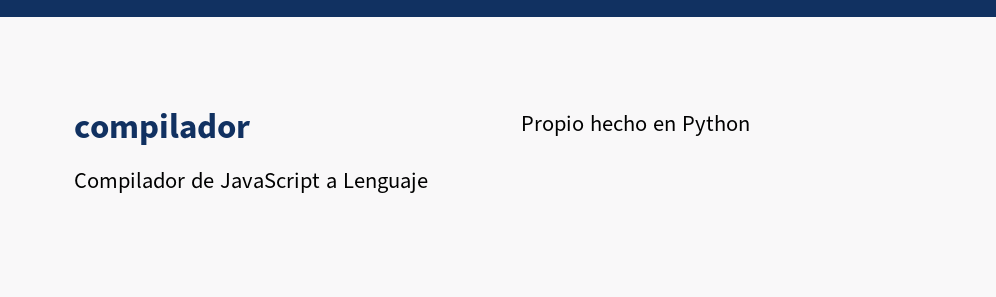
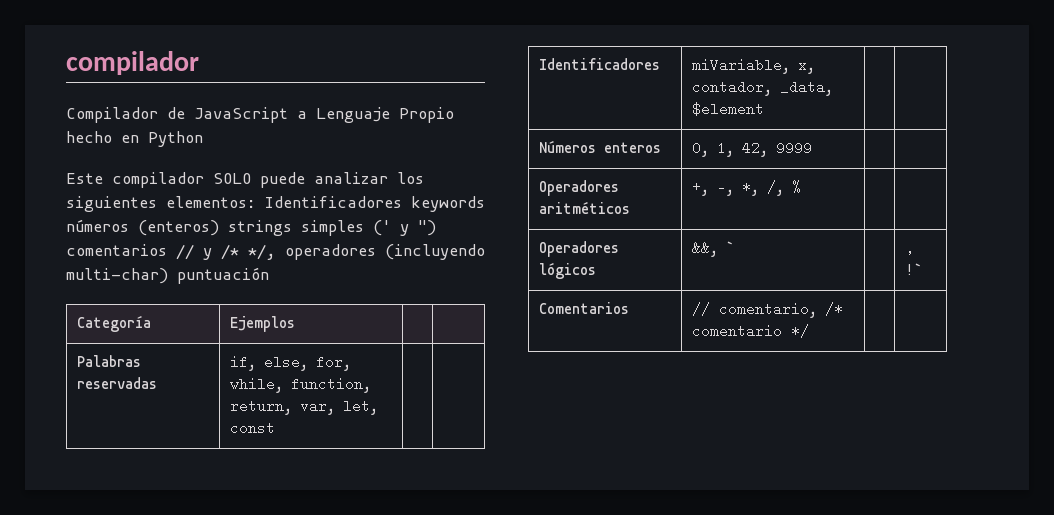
(751, 125) none -> [66,172,424,188] [66,196,485,212] [66,219,436,236] [66,244,485,260] [66,267,269,284] [77,315,152,332] [230,316,296,332] [77,355,142,367] [77,377,158,389] [230,355,352,371] [230,377,372,393] [230,399,379,415] [230,421,276,435] [539,58,661,70] [692,58,816,74] [692,80,834,96] [692,102,765,116] [539,140,662,153] [692,141,813,157] [539,180,620,196] [539,201,631,214] [692,180,802,196] [539,241,620,257] [539,262,597,279] [692,241,735,257] [905,241,915,255] [905,263,923,275] [539,302,630,314] [692,302,844,318] [692,324,810,338] // Este compilador SOLO puede analizar los siguientes elementos: Identificadores keywords números (enteros) strings simples (' y ") comentarios // y /* */, operadores (incluyendo multi-char) puntuación // Categoría | Ejemplos | | // Palabras reservadas | if, else, for, while, function, return, var, let, const | | // Identificadores | miVariable, x, contador, _data, $element | | // Números enteros | 0, 1, 42, 9999 | | // Operadores aritméticos | +, -, *, /, % | | // Operadores lógicos | &&, ` | | , !` // Comentarios | // comentario, /* comentario */ | |

